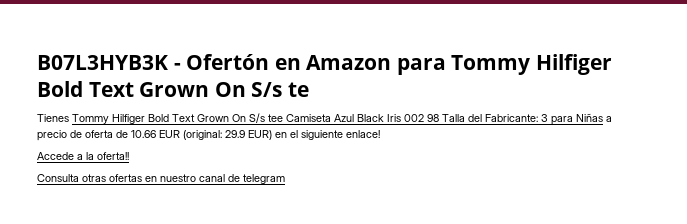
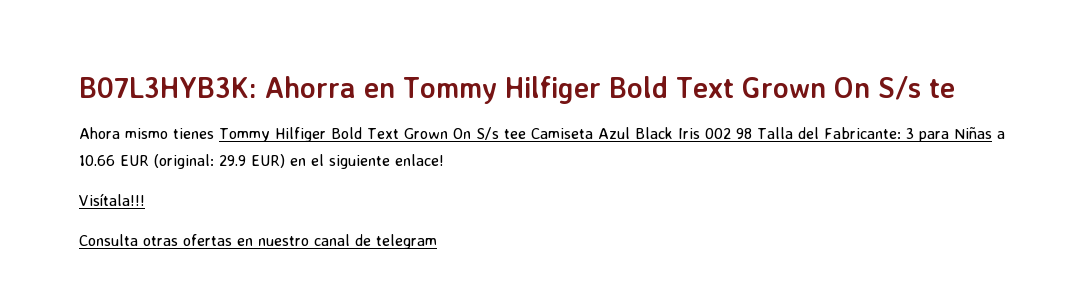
[37,54,446,75] B07L3HYB3K - Ofertón en Amazon para -> [79,76,395,98] B07L3HYB3K: Ahorra en
[37,114,69,122] Tienes -> [79,127,214,139] Ahora mismo tienes
[37,130,128,141] precio de oferta de -> (1005, 135) none
[37,152,129,160] Accede a la oferta!! -> [79,193,145,206] Visítala!!!

